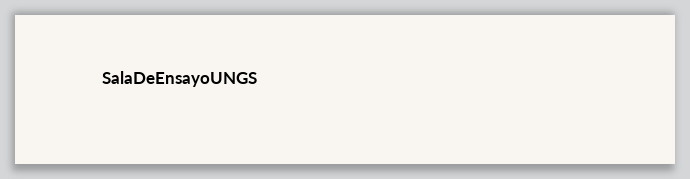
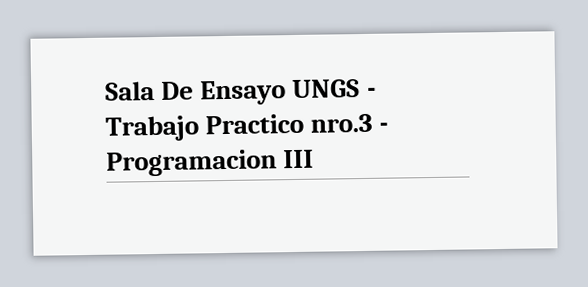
[102,71,257,87] SalaDeEnsayoUNGS -> [105,79,376,106] [105,113,389,142] [106,149,315,177] Sala De Ensayo UNGS - Trabajo Practico nro.3 - Programacion III

